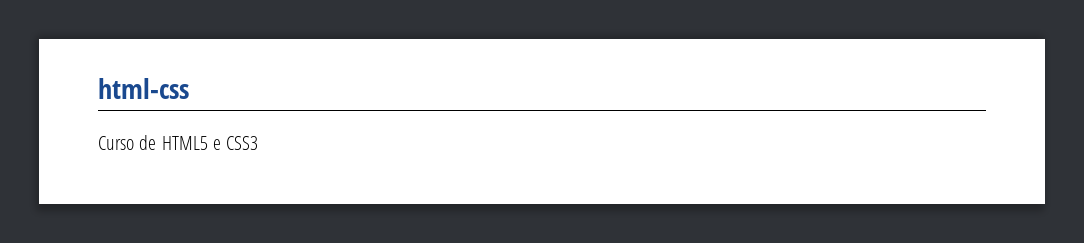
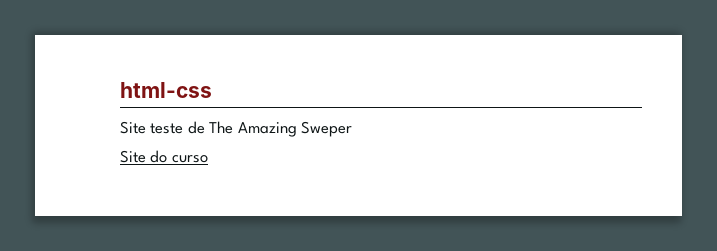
[98,135,259,150] Curso de HTML5 e CSS3 -> [120,121,353,137] [120,150,208,163] Site teste de The Amazing Sweper // Site do curso

